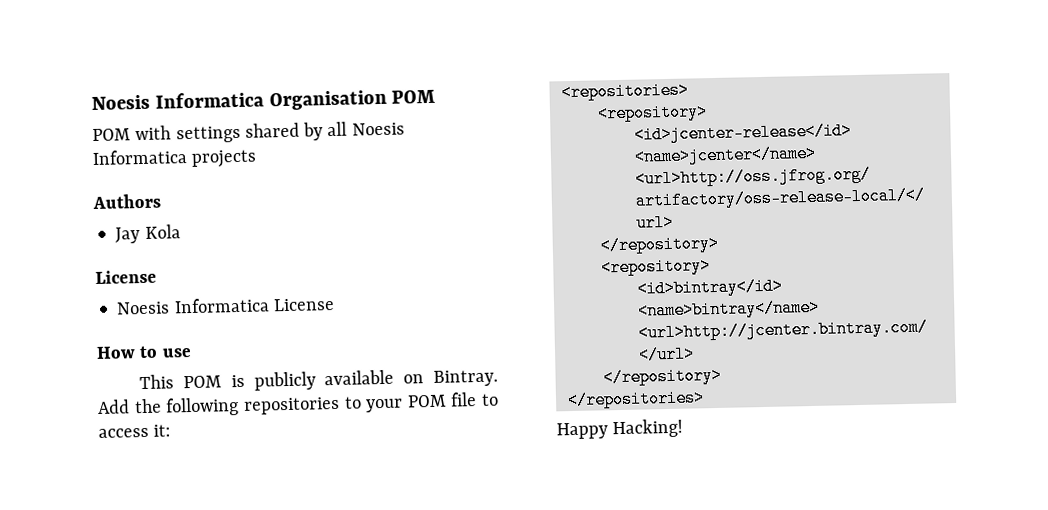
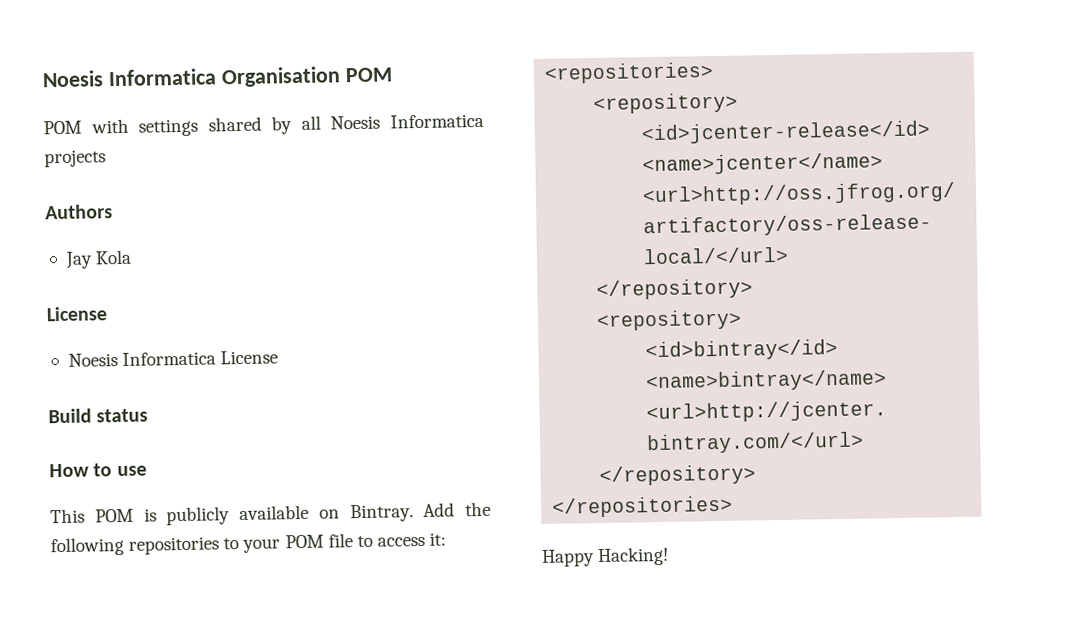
(335, 304) none -> [48,408,149,424] // Build status

